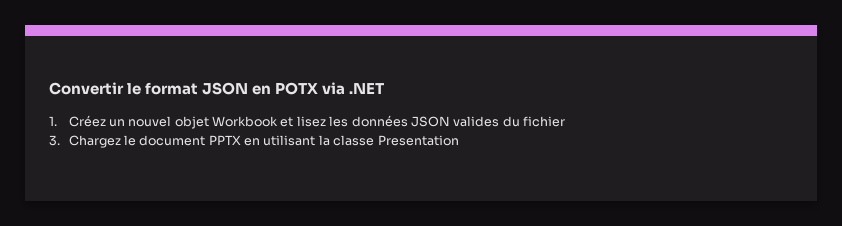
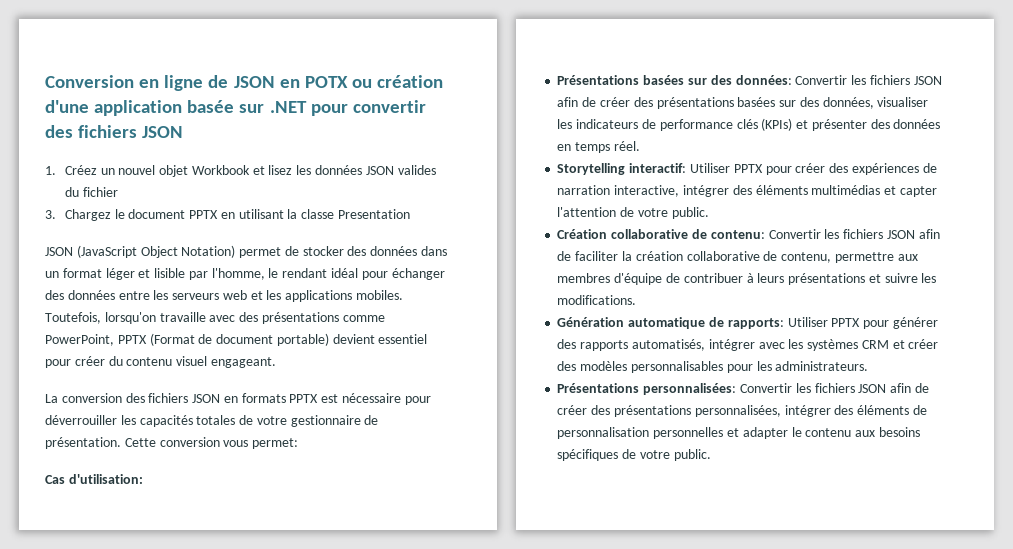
[49,82,385,95] Convertir le format JSON en POTX via .NET -> [45,75,444,91] [45,100,426,116] [45,125,184,138] Conversion en ligne de JSON en POTX ou création d'une application basée sur .NET pour convertir des fichiers JSON
(459, 140) none -> [45,245,448,258] [45,268,445,280] [45,290,404,302] [45,312,385,324] [45,333,428,346] [45,356,276,368] [45,393,431,405] [45,415,379,427] [45,437,299,449] [45,474,143,484] [557,75,942,85] [557,97,929,109] [557,118,941,131] [557,141,640,153] [557,163,937,175] [557,185,937,197] [557,207,709,219] [557,229,940,239] [557,251,918,263] [557,273,937,285] [557,295,637,305] [557,317,938,329] [557,339,939,351] [557,361,869,373] [557,383,929,395] [557,405,927,417] [557,427,920,439] [557,449,711,461] // JSON (JavaScript Object Notation) permet de stocker des données dans un format léger et lisible par l'homme, le rendant idéal pour échanger des données entre les serveurs web et les applications mobiles. Toutefois, lorsqu'on travaille avec des présentations comme PowerPoint, PPTX (Format de document portable) devient essentiel pour créer du contenu visuel engageant. // La conversion des fichiers JSON en formats PPTX est nécessaire pour déverrouiller les capacités totales de votre gestionnaire de présentation. Cette conversion vous permet: // Cas d'utilisation: // Présentations basées sur des données: Convertir les fichiers JSON afin de créer des présentations basées sur des données, visualiser les indicateurs de performance clés (KPIs) et présenter des données en temps réel. // Storytelling interactif: Utiliser PPTX pour créer des expériences de narration interactive, intégrer des éléments multimédias et capter l'attention de votre public. // Création collaborative de contenu: Convertir les fichiers JSON afin de faciliter la création collaborative de contenu, permettre aux membres d'équipe de contribuer à leurs présentations et suivre les modifications. // Génération automatique de rapports: Utiliser PPTX pour générer des rapports automatisés, intégrer avec les systèmes CRM et créer des modèles personnalisables pour les administrateurs. // Présentations personnalisées: Convertir les fichiers JSON afin de créer des présentations personnalisées, intégrer des éléments de personnalisation personnelles et adapter le contenu aux besoins spécifiques de votre public.

